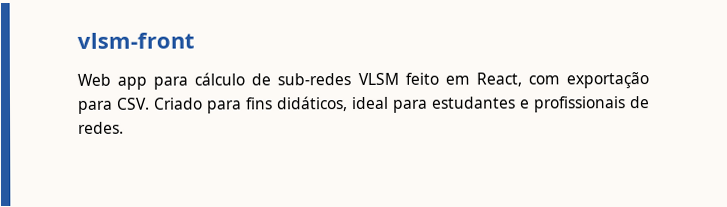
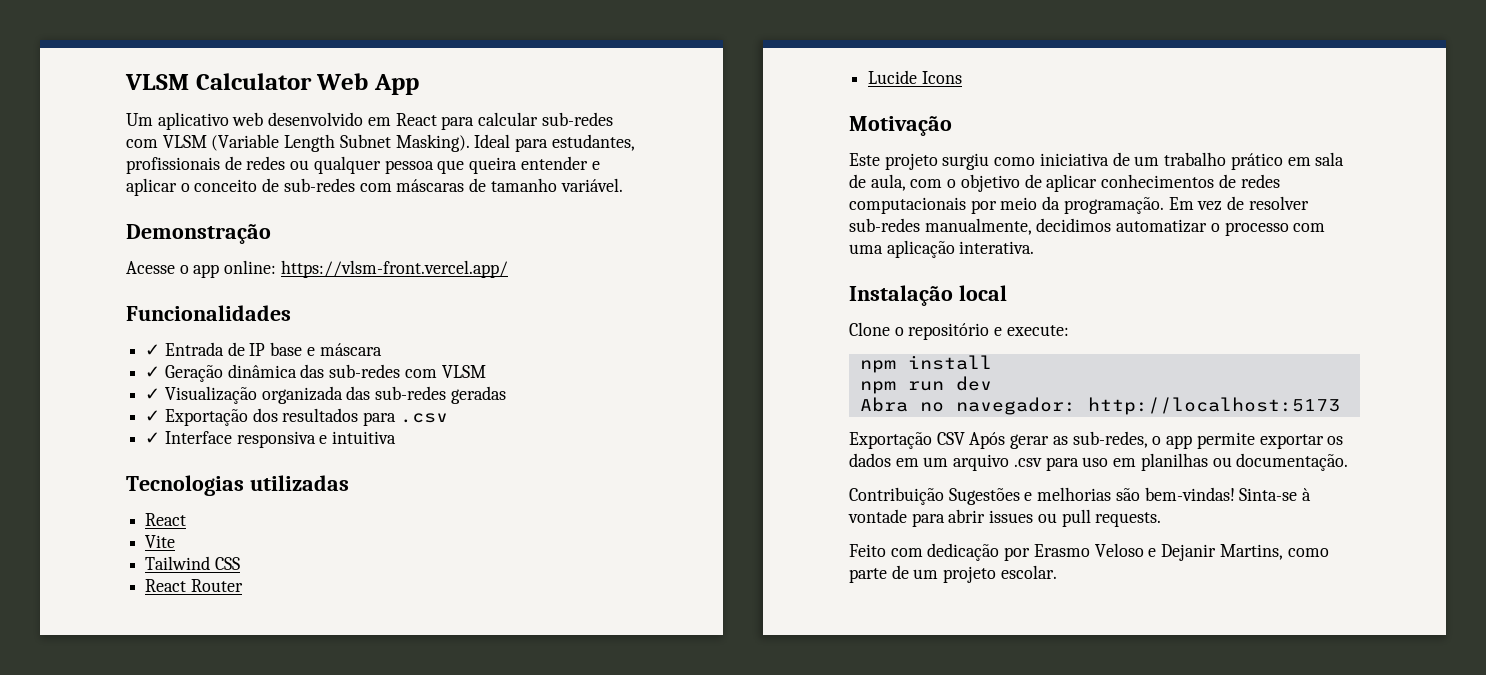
[77,32,195,49] [77,72,649,90] [77,96,650,114] [78,121,124,134] vlsm-front // Web app para cálculo de sub-redes VLSM feito em React, com exportação para CSV. Criado para fins didáticos, ideal para estudantes e profissionais de redes. -> [125,73,419,95] [126,112,613,130] [126,134,635,152] [126,156,600,174] [126,178,623,196] [126,224,271,244] [126,260,508,278] [126,305,291,321] [145,342,382,356] [145,364,486,382] [145,386,506,404] [145,408,448,426] [145,431,397,448] [126,475,349,496] [145,513,187,526] [145,535,176,548] [145,556,240,570] [145,579,243,592] [868,70,962,84] [849,116,952,136] [849,152,1345,170] [849,174,1280,192] [849,196,1309,214] [849,218,1326,236] [849,240,1035,258] [849,285,1007,306] [849,322,1069,340] [859,355,992,373] [859,376,992,394] [859,397,1340,415] [849,431,1344,449] [849,453,1349,471] [849,487,1312,505] [848,509,1162,527] [849,543,1329,561] [849,565,1057,583] VLSM Calculator Web App // Um aplicativo web desenvolvido em React para calcular sub-redes com VLSM (Variable Length Subnet Masking). Ideal para estudantes, profissionais de redes ou qualquer pessoa que queira entender e aplicar o conceito de sub-redes com máscaras de tamanho variável. // Demonstração // Acesse o app online: https://vlsm-front.vercel.app/ // Funcionalidades // ✓ Entrada de IP base e máscara // ✓ Geração dinâmica das sub-redes com VLSM // ✓ Visualização organizada das sub-redes geradas // ✓ Exportação dos resultados para .csv // ✓ Interface responsiva e intuitiva // Tecnologias utilizadas // React // Vite // Tailwind CSS // React Router // Lucide Icons // Motivação // Este projeto surgiu como iniciativa de um trabalho prático em sala de aula, com o objetivo de aplicar conhecimentos de redes computacionais por meio da programação. Em vez de resolver sub-redes manualmente, decidimos automatizar o processo com uma aplicação interativa. // Instalação local // Clone o repositório e execute: // npm install // npm run dev // Abra no navegador: http://localhost:5173 // Exportação CSV Após gerar as sub-redes, o app permite exportar os dados em um arquivo .csv para uso em planilhas ou documentação. // Contribuição Sugestões e melhorias são bem-vindas! Sinta-se à vontade para abrir issues ou pull requests. // Feito com dedicação por Erasmo Veloso e Dejanir Martins, como parte de um projeto escolar.

